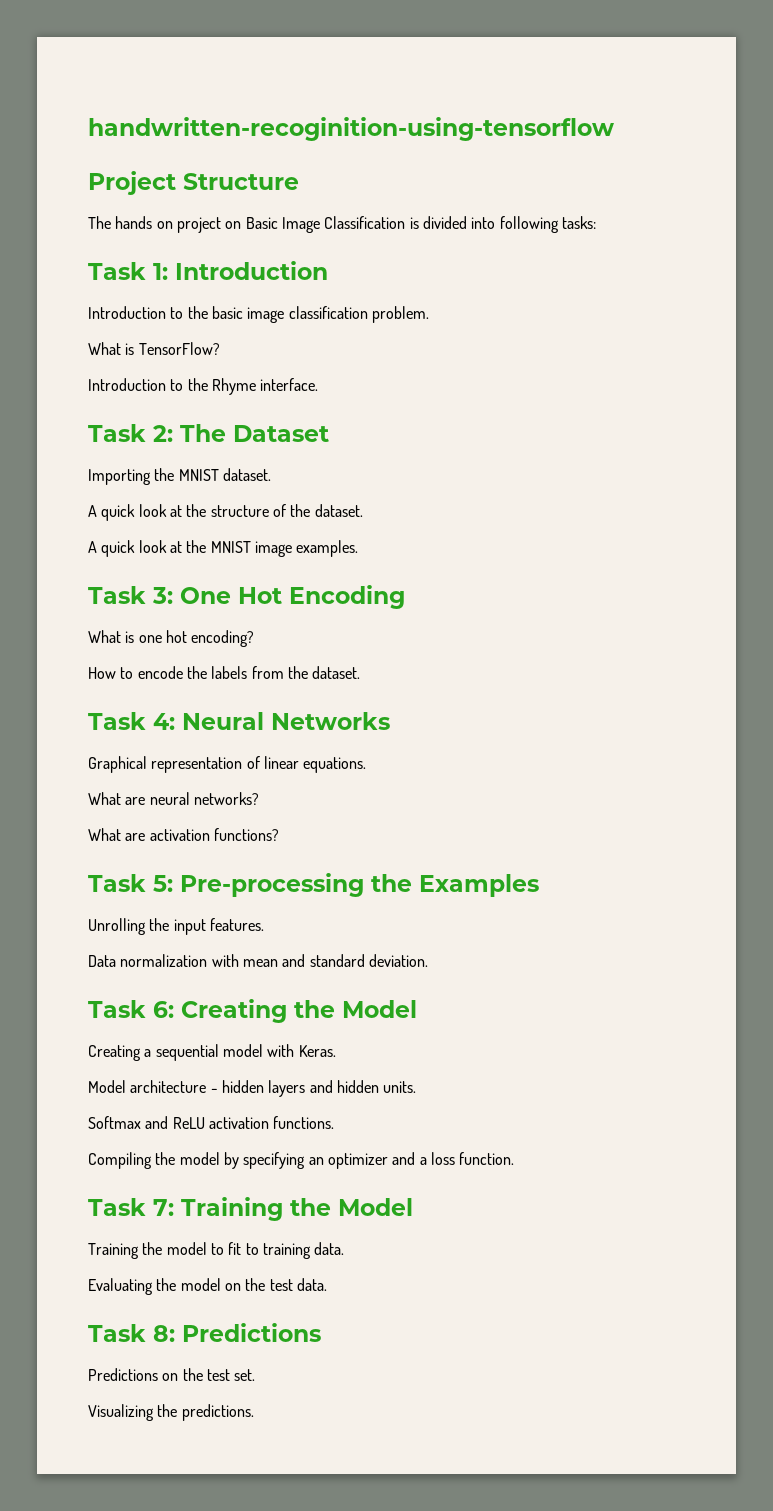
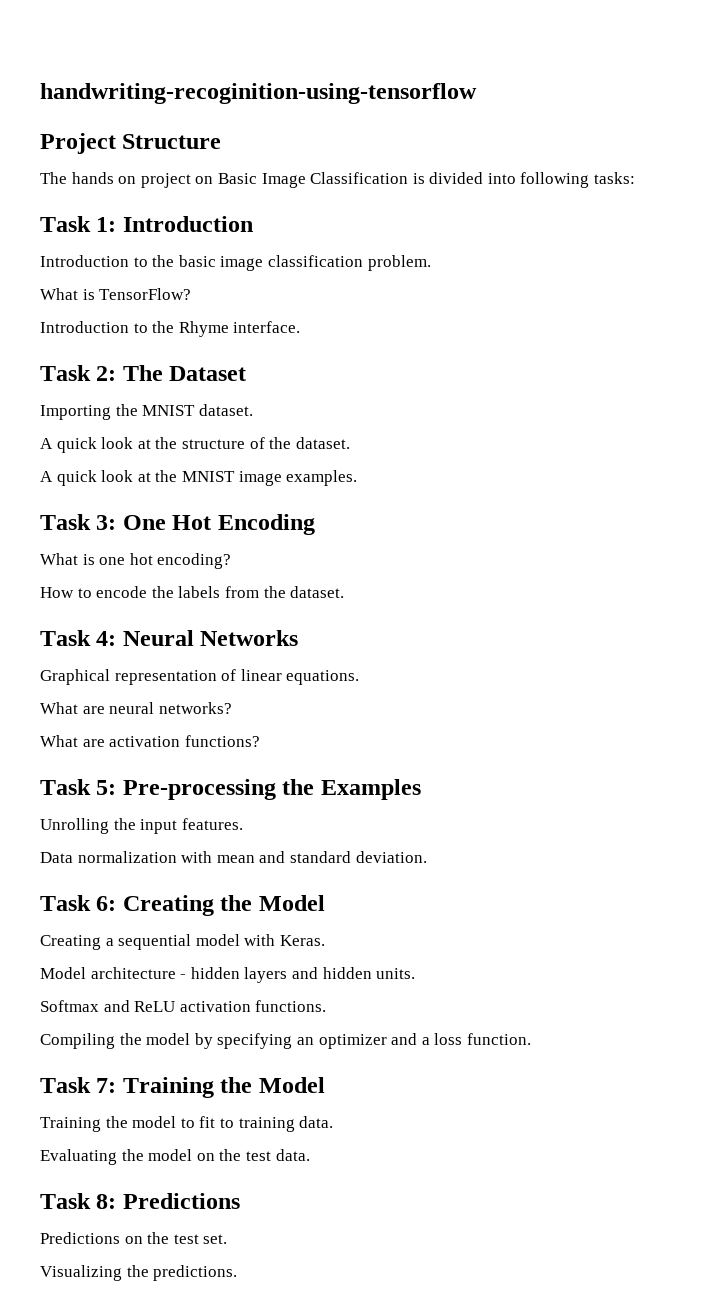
[88,117,614,141] handwritten-recoginition-using-tensorflow -> [40,83,477,104] handwriting-recoginition-using-tensorflow

